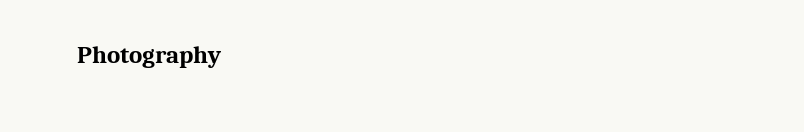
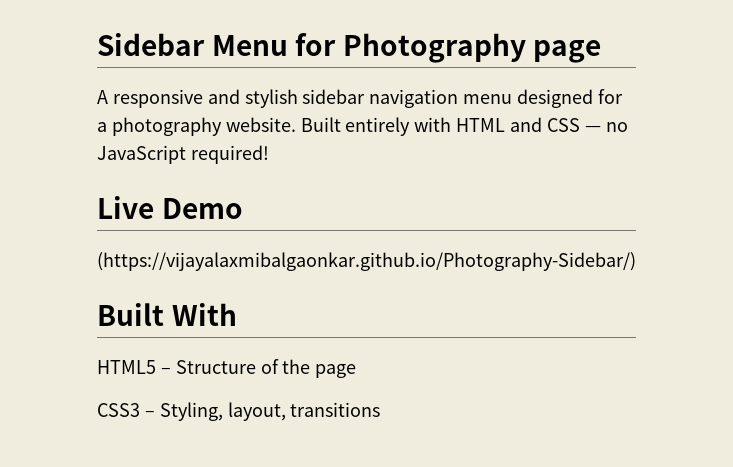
[77,46,222,68] Photography -> [97,33,602,63] [97,89,623,108] [97,117,628,136] [97,145,269,164] [97,196,243,219] [97,252,636,271] [97,303,237,326] [97,359,357,378] [97,402,381,421] Sidebar Menu for Photography page // A responsive and stylish sidebar navigation menu designed for a photography website. Built entirely with HTML and CSS — no JavaScript required! // Live Demo // (https://vijayalaxmibalgaonkar.github.io/Photography-Sidebar/) // Built With // HTML5 – Structure of the page // CSS3 – Styling, layout, transitions

